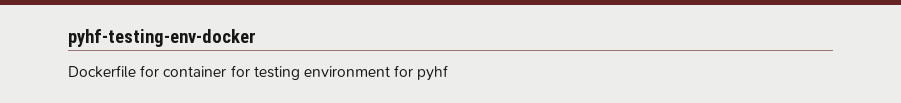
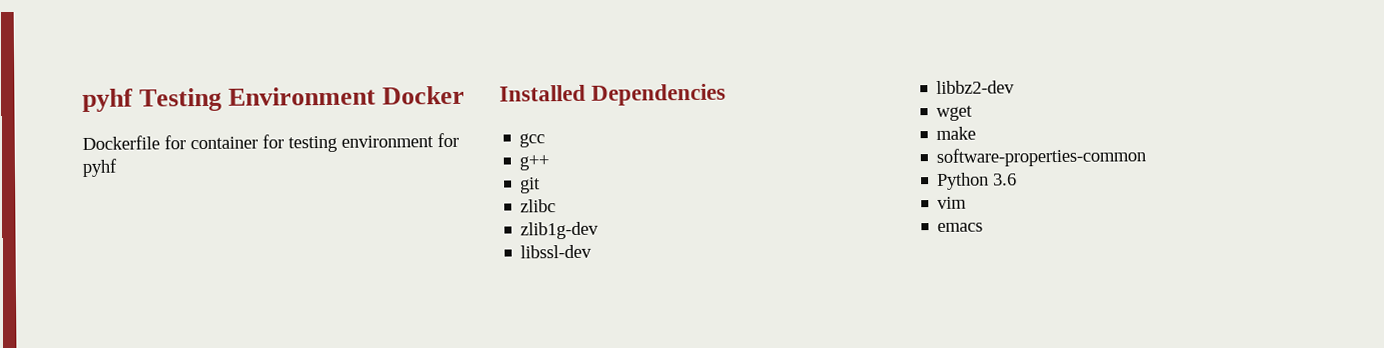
[68,29,256,47] pyhf-testing-env-docker -> [82,85,466,112] pyhf Testing Environment Docker
(449, 73) none -> [499,83,727,106] [519,133,546,148] [519,154,550,171] [520,177,542,194] [520,199,557,213] [520,221,600,240] [520,244,593,259] [936,80,1016,94] [936,105,974,121] [936,126,977,140] [936,147,1147,167] [936,172,1018,190] [937,196,968,209] [937,222,984,232] // Installed Dependencies // gcc // g++ // git // zlibc // zlib1g-dev // libssl-dev // libbz2-dev // wget // make // software-properties-common // Python 3.6 // vim // emacs

